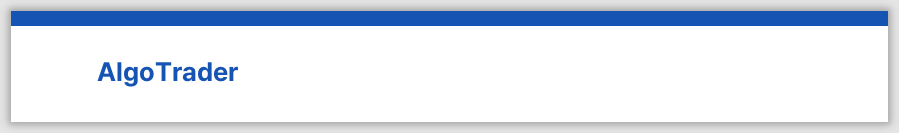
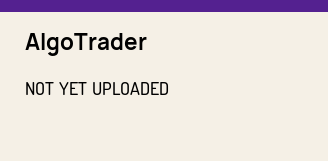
(238, 74) none -> [25,82,169,95] // NOT YET UPLOADED

